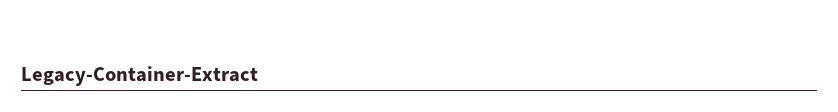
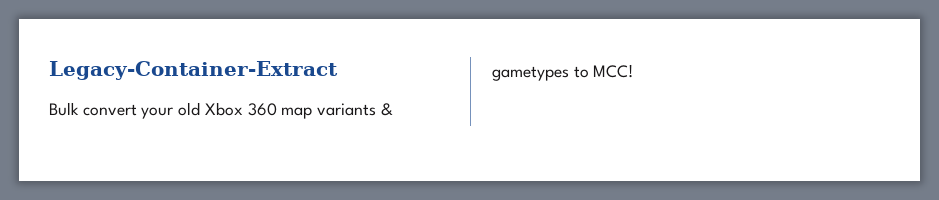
(258, 76) none -> [49,102,393,119] [492,64,634,81] // Bulk convert your old Xbox 360 map variants & gametypes to MCC!

